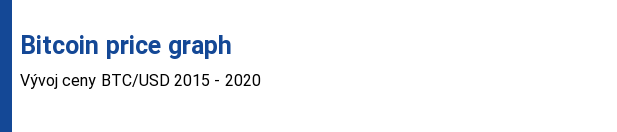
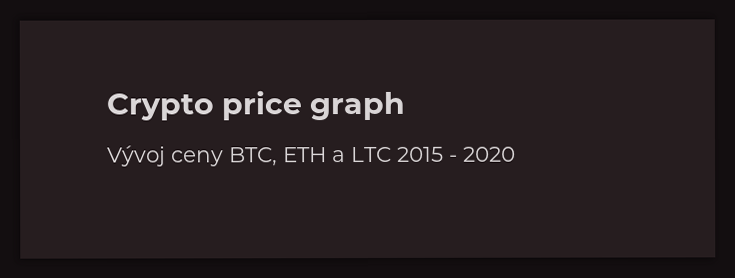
[20,35,99,54] Bitcoin -> [106,93,214,121] Crypto
[100,74,170,87] BTC/USD -> [229,146,392,167] BTC, ETH a LTC

